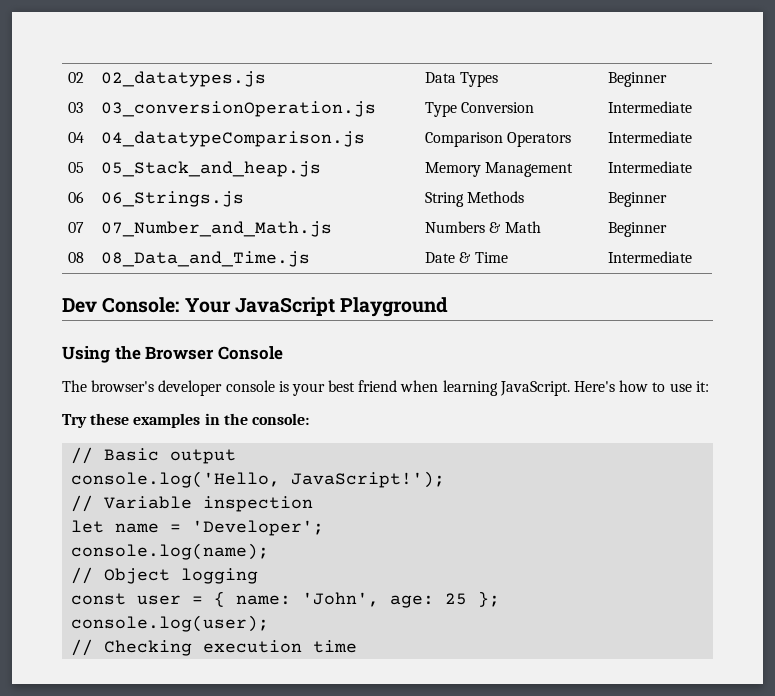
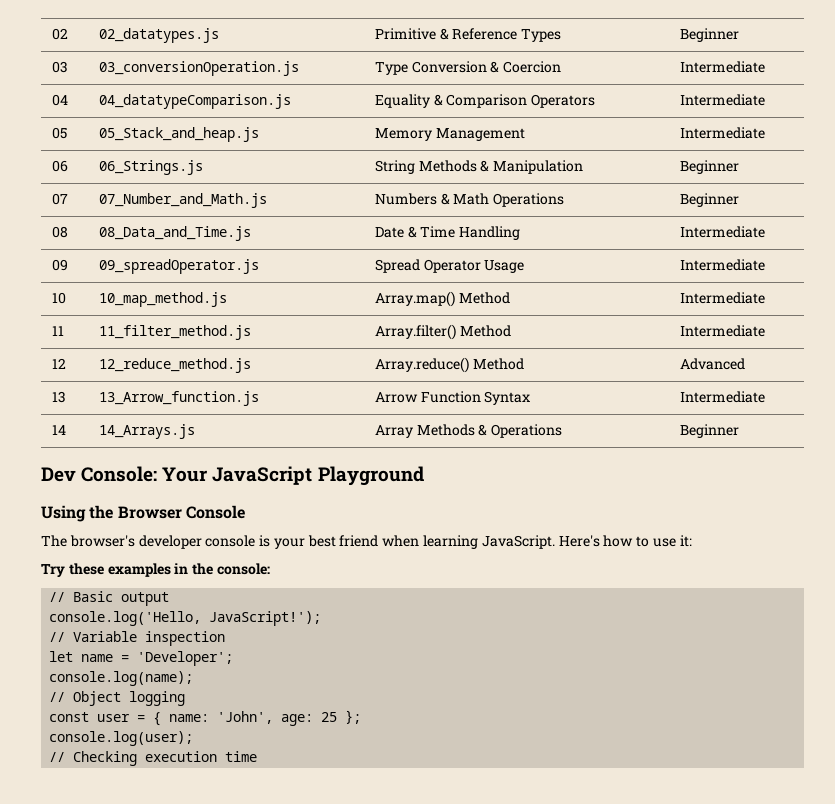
[425,72,457,83] Data -> [374,28,518,40] Primitive & Reference
(535, 107) none -> [490,61,562,73] & Coercion
(366, 139) none -> [374,94,443,108] Equality &
(525, 197) none -> [480,160,584,174] & Manipulation
(541, 227) none -> [493,193,565,207] Operations
[608,251,693,263] | Intermediate -> [459,226,521,240] [679,226,765,238] [51,259,68,271] [98,259,259,274] [374,259,525,273] [679,259,765,271] [51,292,66,304] [98,292,227,307] [374,291,510,307] [679,292,765,304] [51,326,64,336] [98,325,251,340] [374,324,511,340] [679,325,765,337] [51,358,66,369] [98,358,251,373] [374,357,524,373] [679,358,745,370] [51,391,66,403] [98,391,259,406] [374,391,531,405] [679,391,765,403] [51,425,66,435] [98,424,195,439] [374,424,563,438] [679,424,739,438] Handling | Intermediate // 09 | 09_spreadOperator.js | Spread Operator Usage | Intermediate // 10 | 10_map_method.js | Array.map() Method | Intermediate // 11 | 11_filter_method.js | Array.filter() Method | Intermediate // 12 | 12_reduce_method.js | Array.reduce() Method | Advanced // 13 | 13_Arrow_function.js | Arrow Function Syntax | Intermediate // 14 | 14_Arrays.js | Array Methods & Operations | Beginner

